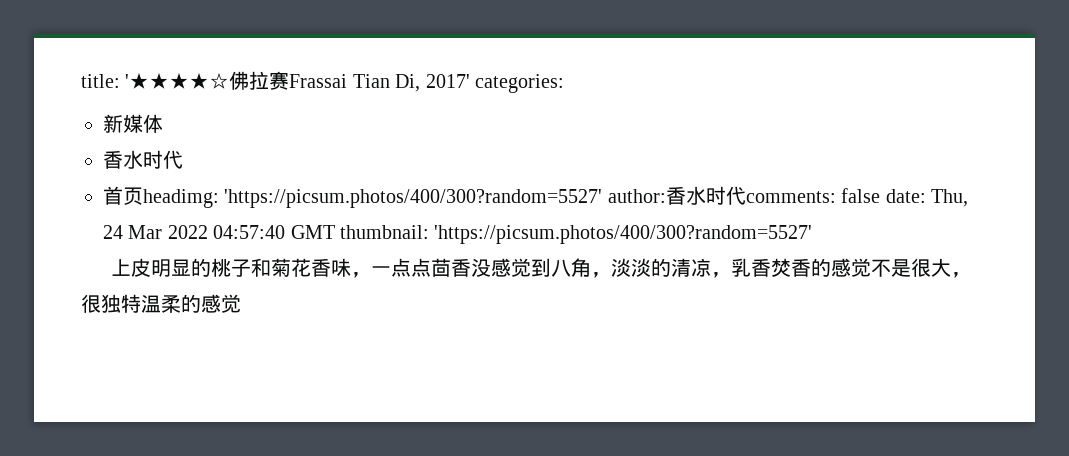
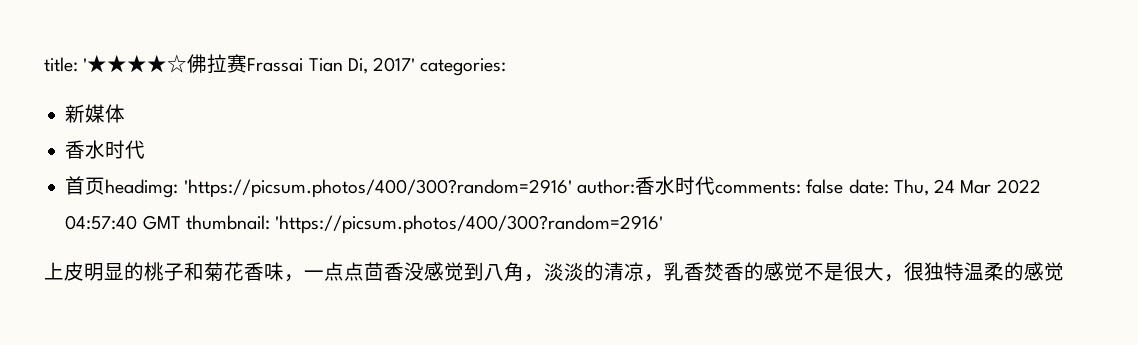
[224,189,603,208] 'https://picsum.photos/400/300?random=5527' -> [183,179,572,198] 'https://picsum.photos/400/300?random=2916'
[434,225,813,244] 'https://picsum.photos/400/300?random=5527' -> [275,215,664,234] 'https://picsum.photos/400/300?random=2916'

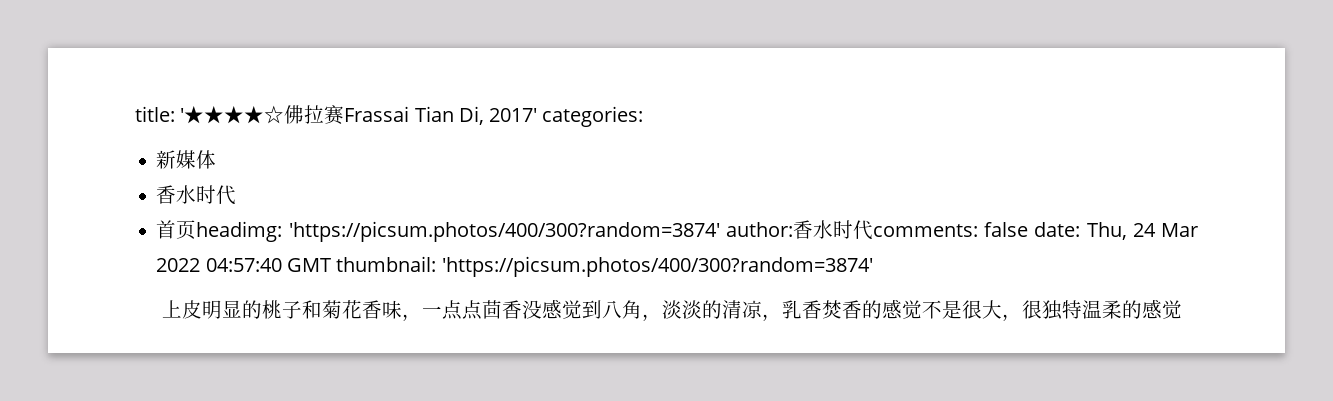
[183,179,572,198] 'https://picsum.photos/400/300?random=2916' -> [288,221,720,242] 'https://picsum.photos/400/300?random=3874'
[275,215,664,234] 'https://picsum.photos/400/300?random=2916' -> [441,256,873,277] 'https://picsum.photos/400/300?random=3874'

